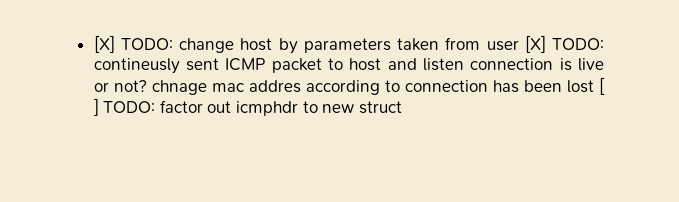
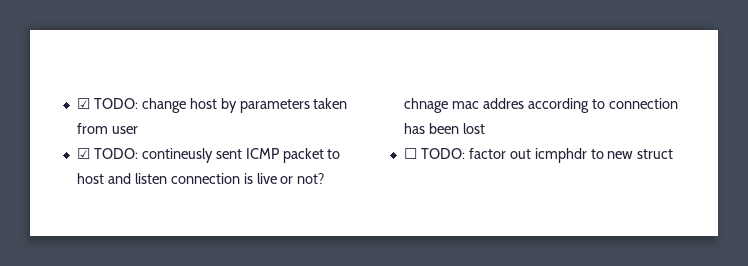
[93,35,115,53] [X] -> [76,98,90,109] ☑
[524,35,546,53] [X] -> [76,148,90,159] // ☑
[598,77,605,95] [93,98,99,116] [ ] -> [403,148,417,159] // ☐

